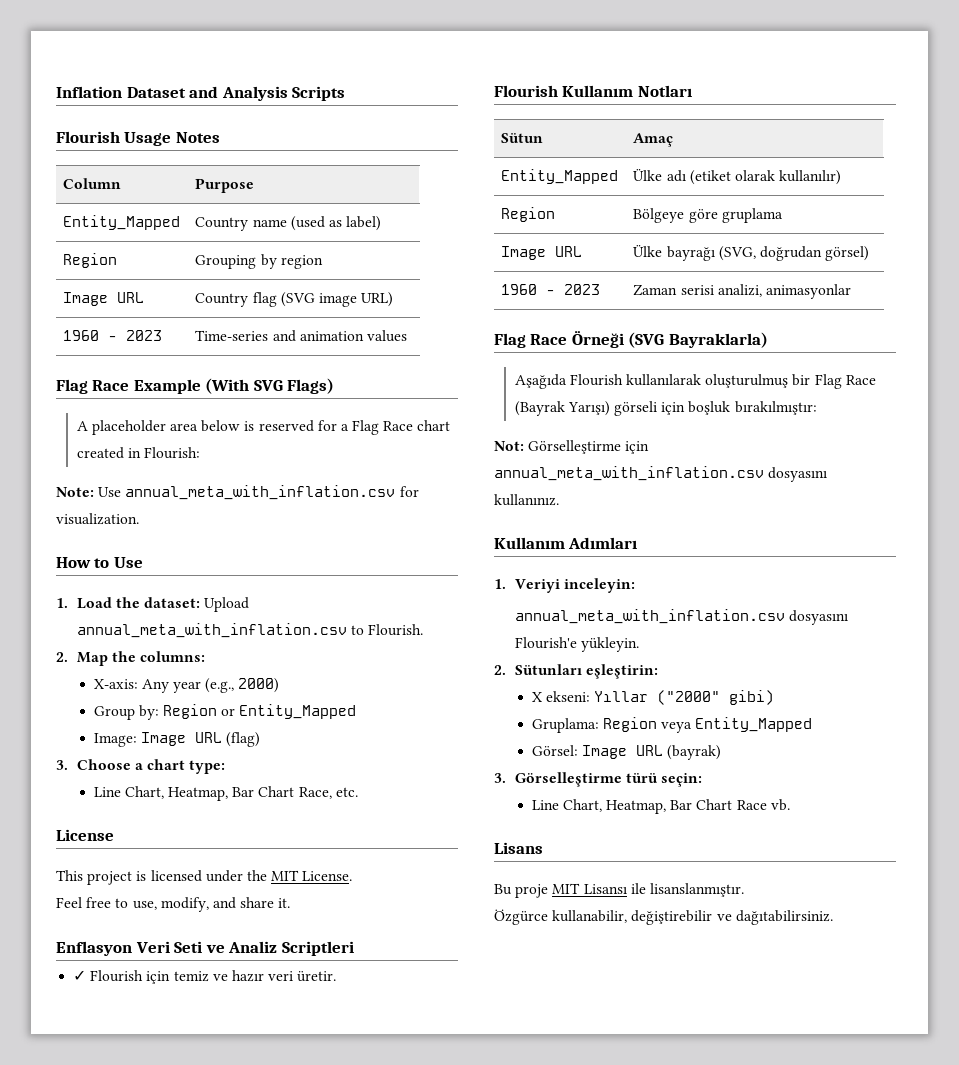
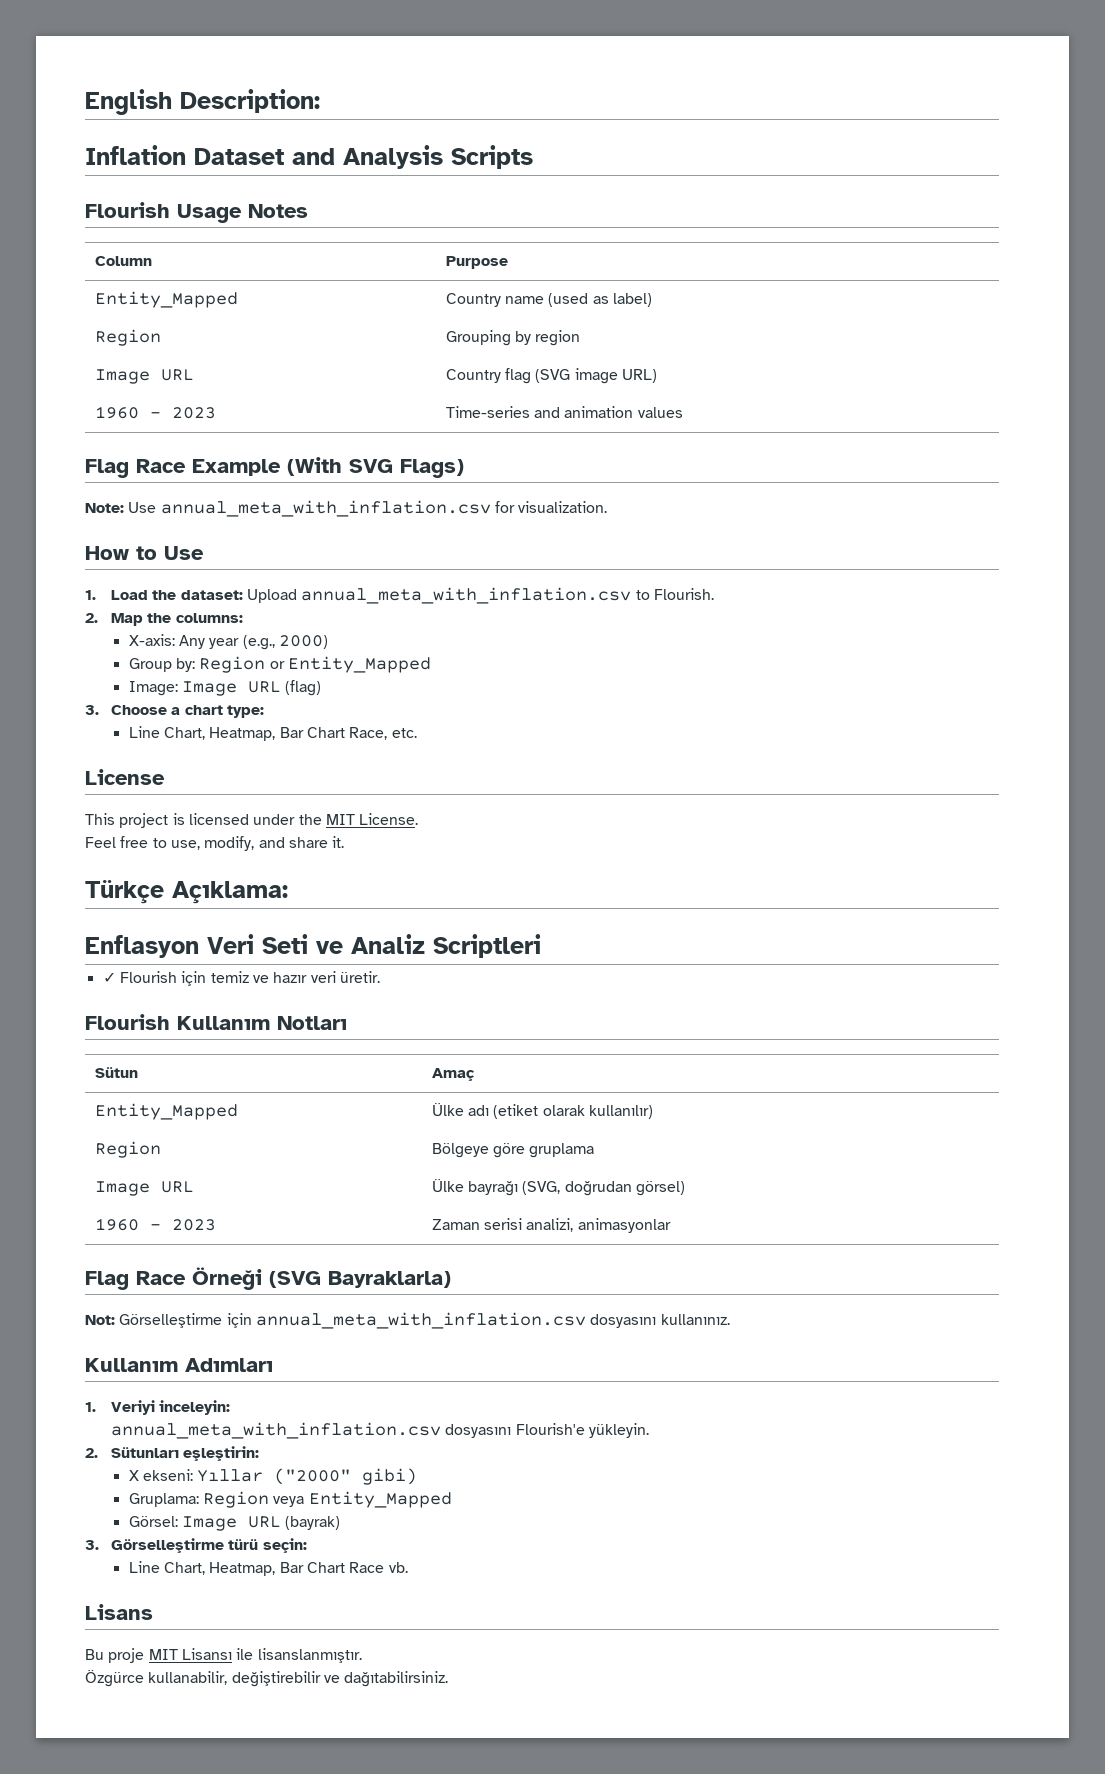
(56, 92) none -> [85,89,320,115] English Description: //
[76,420,451,435] [76,447,200,459] // A placeholder area below is reserved for a Flag Race chart created in Flourish: -> (464, 468) none
(291, 903) none -> [85,880,288,904] // Türkçe Açıklama:
[514,374,876,389] [514,401,817,416] // Aşağıda Flourish kullanılarak oluşturulmuş bir Flag Race (Bayrak Yarışı) görseli için boşluk bırakılmıştır: -> (451, 1279) none

